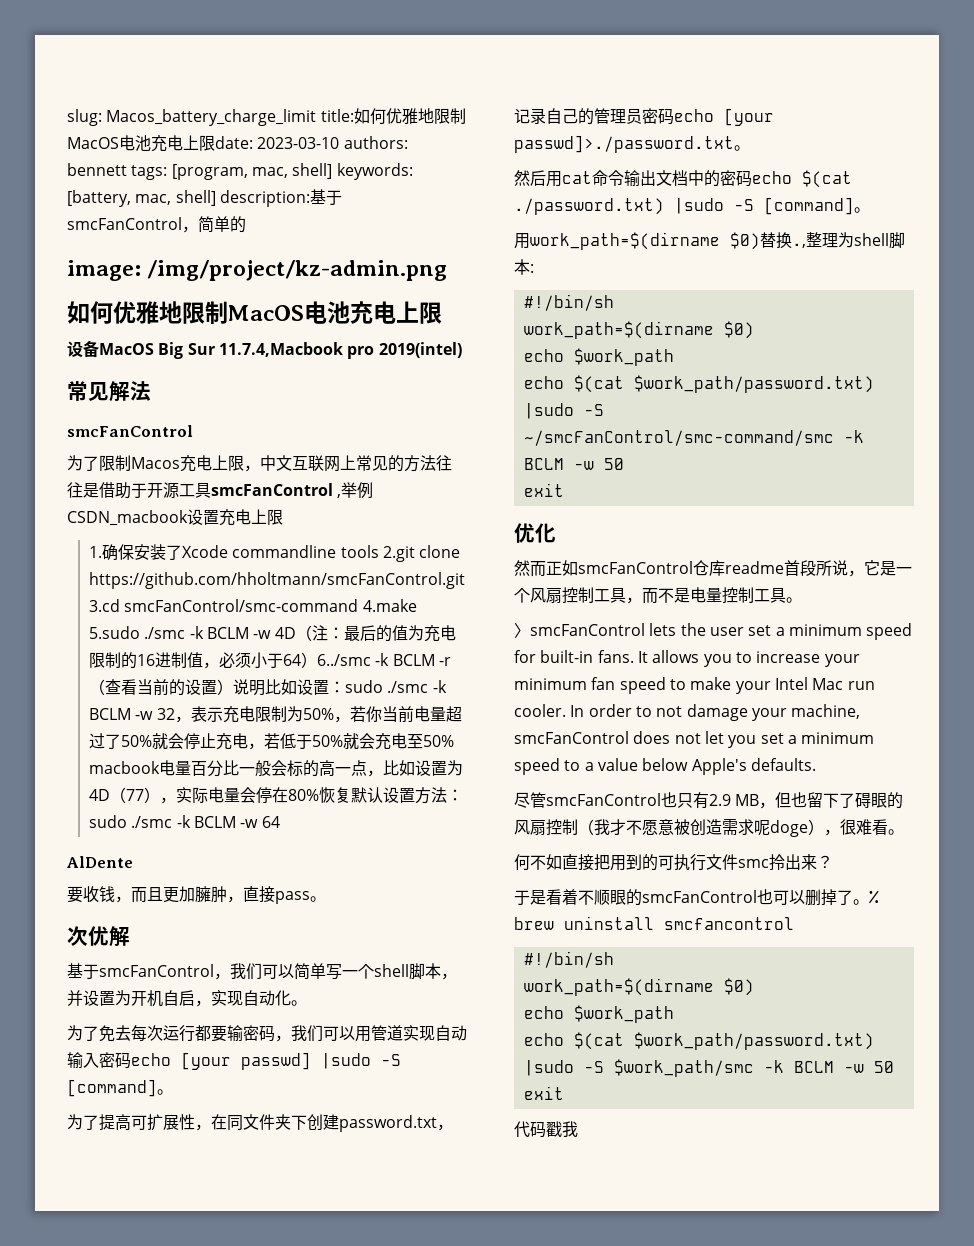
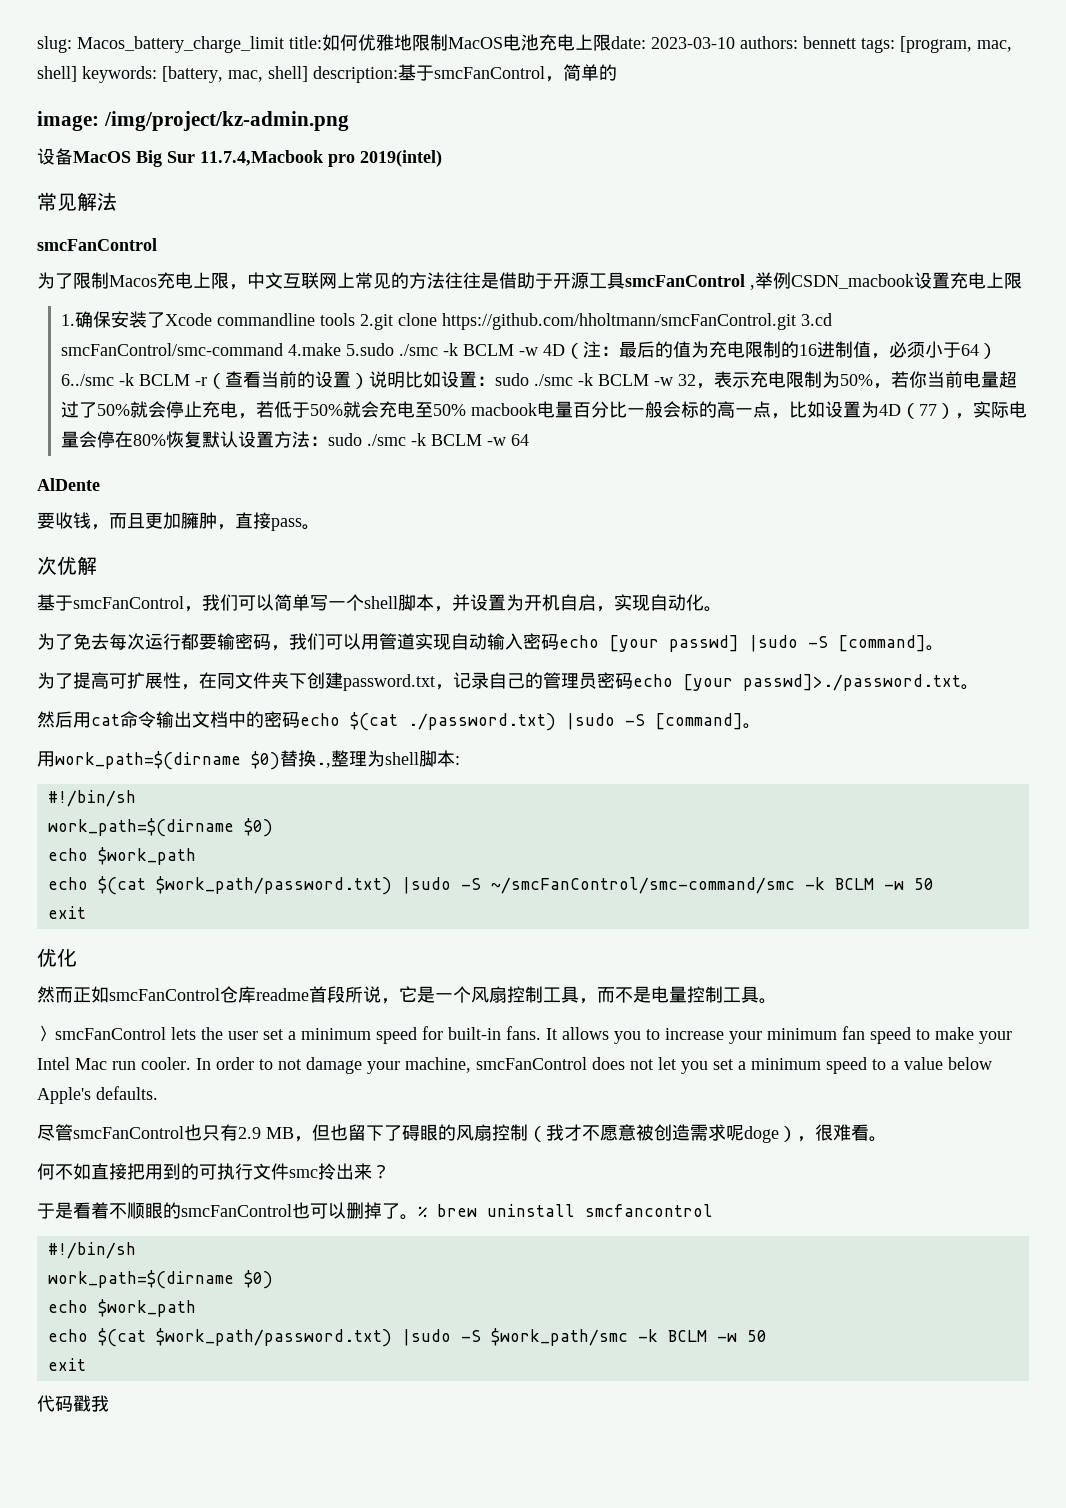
[67,301,442,324] // 如何优雅地限制MacOS电池充电上限 -> (349, 121) none

